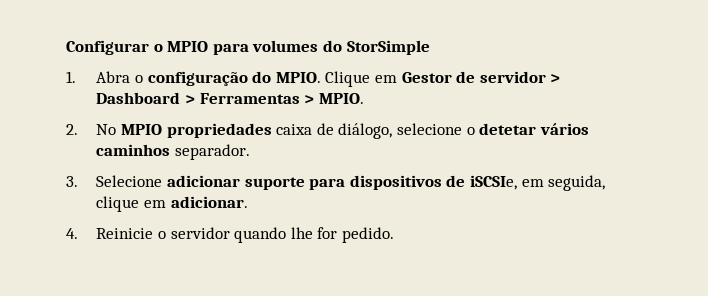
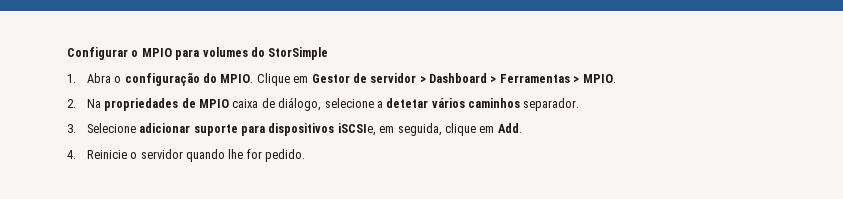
[96,123,272,138] No MPIO propriedades -> [86,98,230,111] Na propriedades de MPIO
[466,127,475,135] o -> [376,101,383,108] a
[446,175,466,187] de -> (335, 129) none
[170,196,248,208] adicionar. -> [497,123,522,133] Add.

